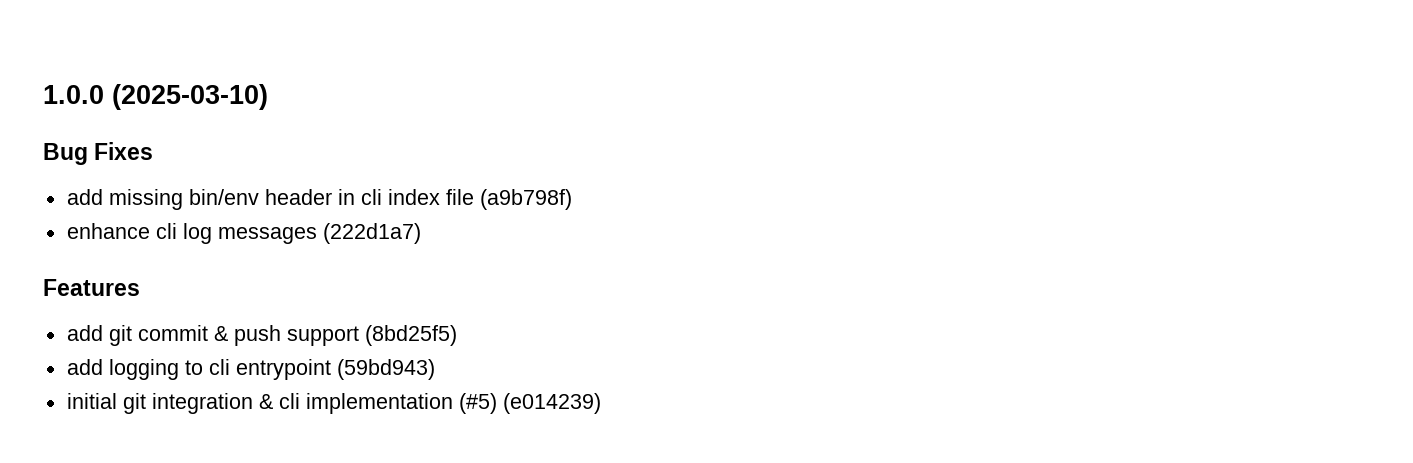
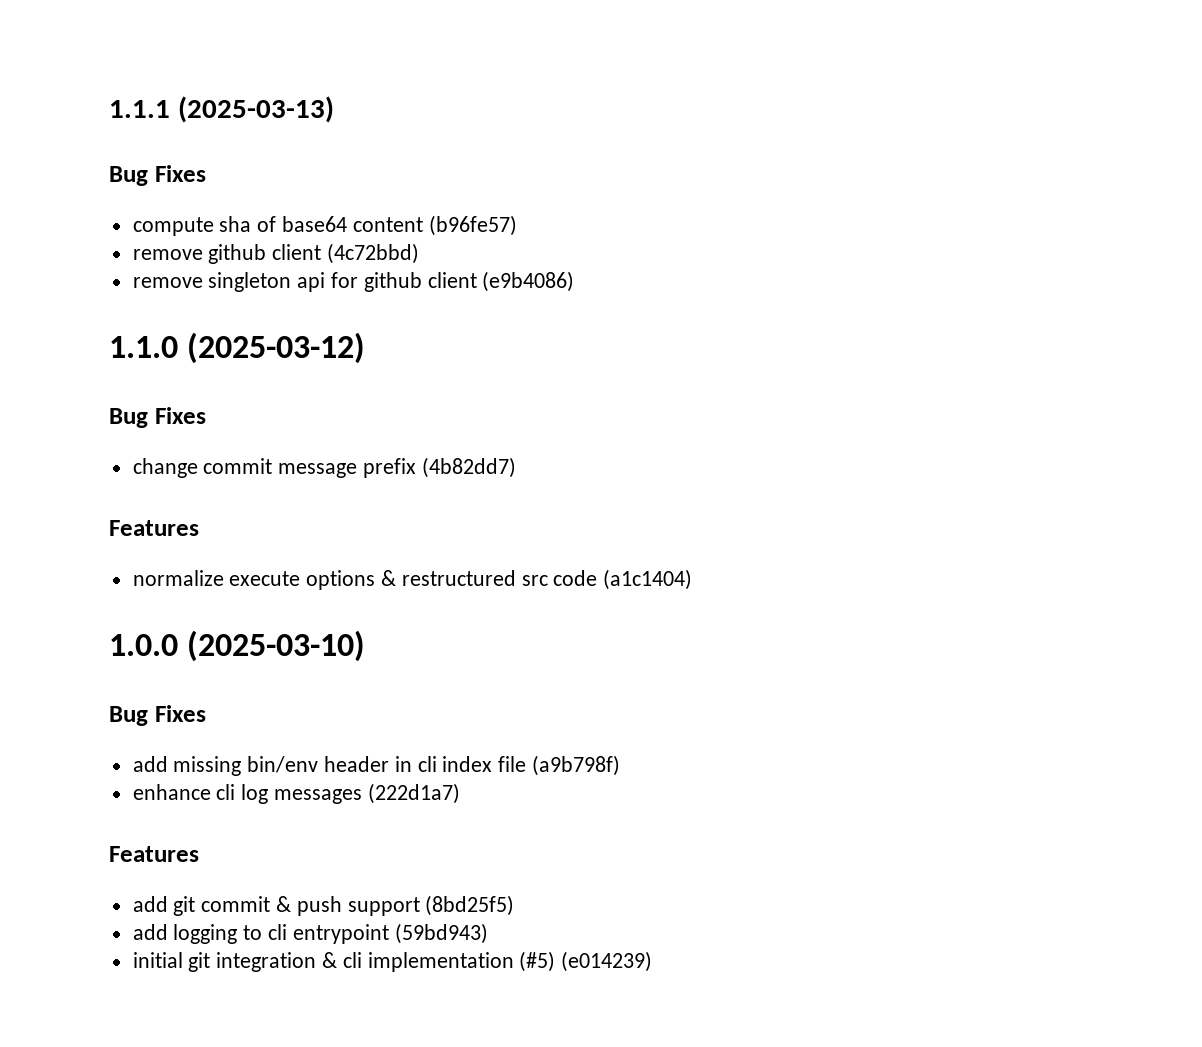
(43, 94) none -> [109,96,334,123] [109,165,206,186] [132,215,517,236] [132,243,420,264] [132,271,575,292] [109,332,366,364] [109,407,206,428] [132,457,516,478] [109,520,199,536] [132,569,693,590] 1.1.1 (2025-03-13) // Bug Fixes // compute sha of base64 content (b96fe57) // remove github client (4c72bbd) // remove singleton api for github client (e9b4086) // 1.1.0 (2025-03-12) // Bug Fixes // change commit message prefix (4b82dd7) // Features // normalize execute options & restructured src code (a1c1404) //

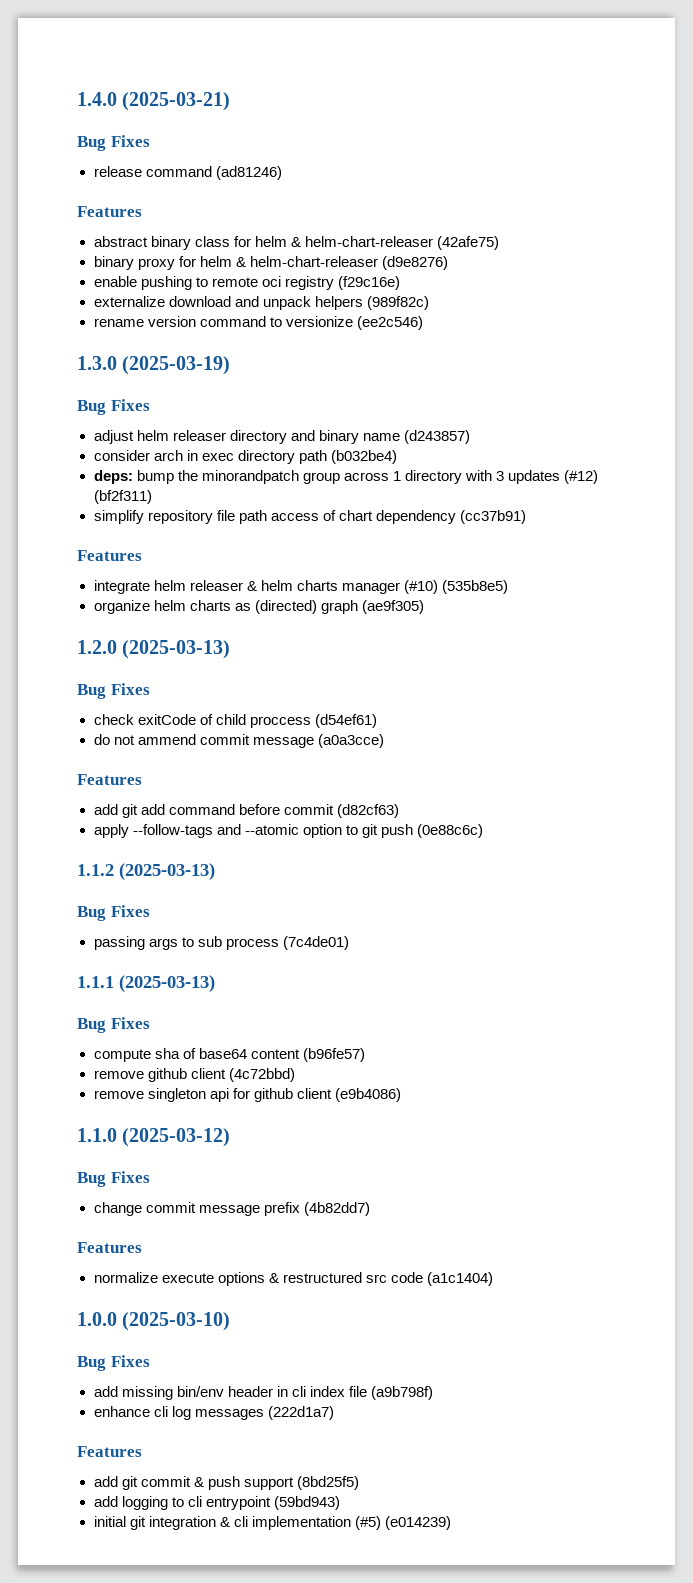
(109, 109) none -> [77,92,231,111] [77,135,150,151] [93,166,282,180] [77,206,142,217] [93,236,499,250] [93,256,448,270] [93,276,400,290] [93,296,429,310] [93,316,423,330] [77,356,231,375] [77,399,150,415] [93,430,470,444] [93,450,397,464] [93,470,599,484] [93,490,152,504] [93,510,526,524] [77,550,142,561] [93,580,508,594] [93,600,424,614] [77,640,231,659] [77,683,150,699] [93,714,377,728] [93,734,384,748] [77,774,142,785] [93,804,399,818] [93,824,483,838] [77,863,215,880] [77,905,150,921] [93,936,349,950] 1.4.0 (2025-03-21) // Bug Fixes // release command (ad81246) // Features // abstract binary class for helm & helm-chart-releaser (42afe75) // binary proxy for helm & helm-chart-releaser (d9e8276) // enable pushing to remote oci registry (f29c16e) // externalize download and unpack helpers (989f82c) // rename version command to versionize (ee2c546) // 1.3.0 (2025-03-19) // Bug Fixes // adjust helm releaser directory and binary name (d243857) // consider arch in exec directory path (b032be4) // deps: bump the minorandpatch group across 1 directory with 3 updates (#12) (bf2f311) // simplify repository file path access of chart dependency (cc37b91) // Features // integrate helm releaser & helm charts manager (#10) (535b8e5) // organize helm charts as (directed) graph (ae9f305) // 1.2.0 (2025-03-13) // Bug Fixes // check exitCode of child proccess (d54ef61) // do not ammend commit message (a0a3cce) // Features // add git add command before commit (d82cf63) // apply --follow-tags and --atomic option to git push (0e88c6c) // 1.1.2 (2025-03-13) // Bug Fixes // passing args to sub process (7c4de01) //

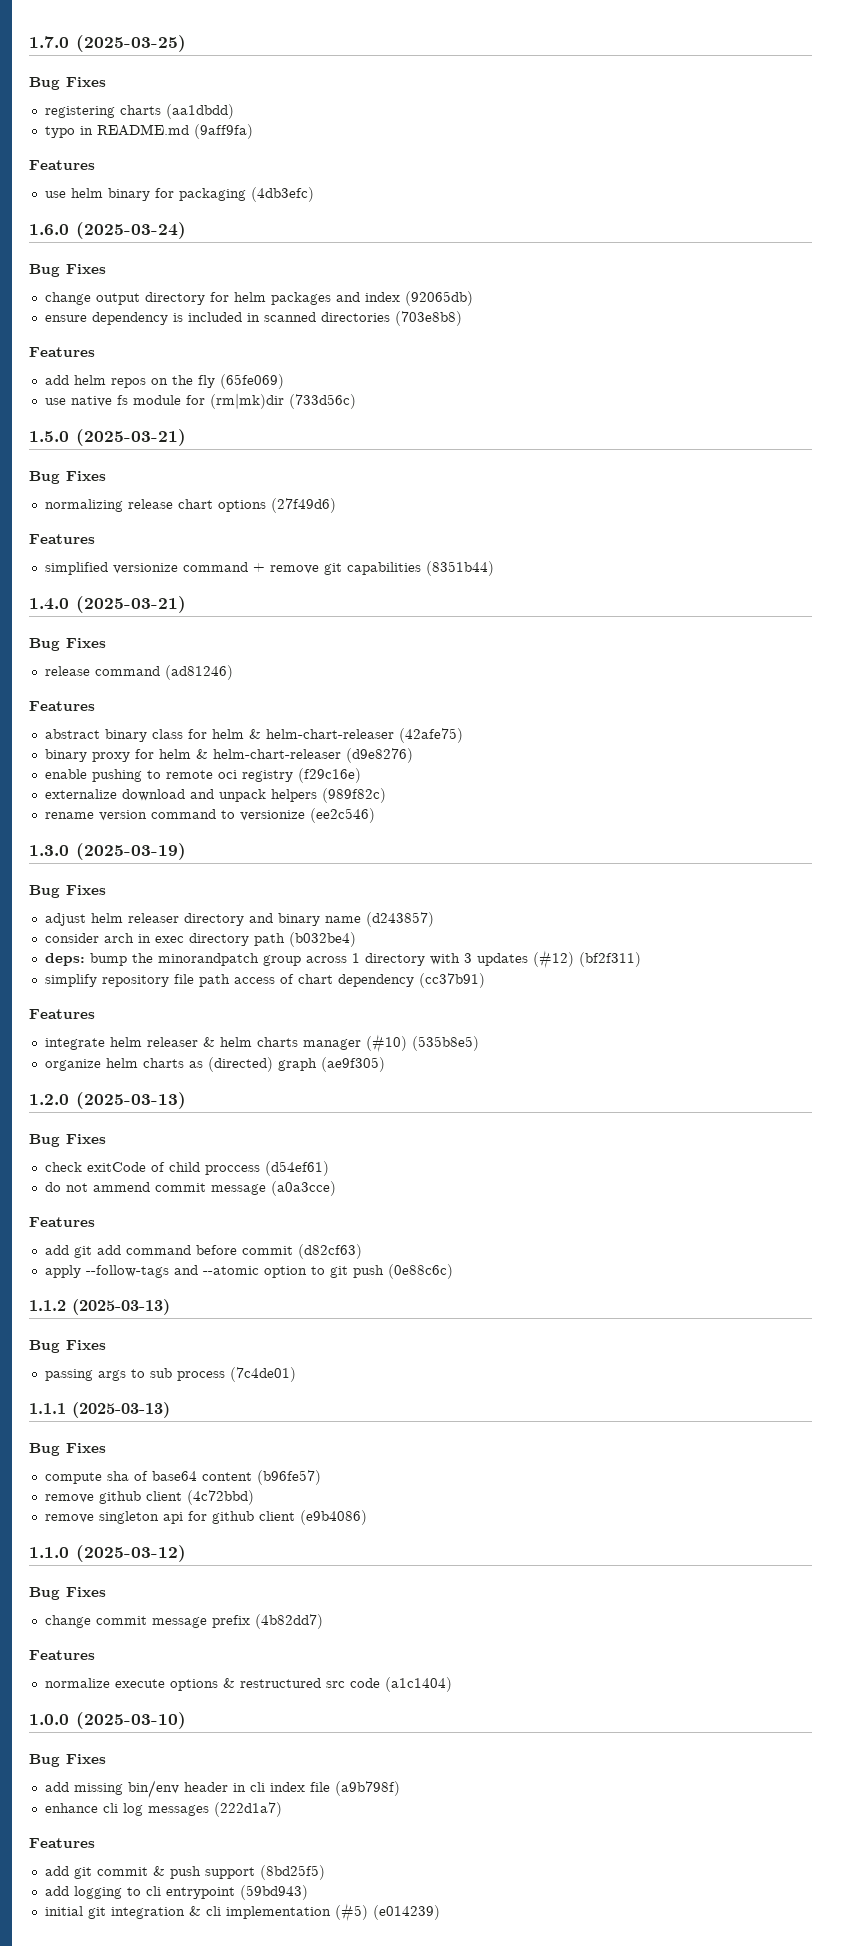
(77, 99) none -> [29,35,186,52] [29,77,106,90] [44,104,234,119] [44,124,253,139] [29,160,95,170] [44,187,314,202] [29,222,186,239] [29,264,106,277] [44,291,473,306] [44,311,462,326] [29,347,95,357] [44,374,284,389] [44,393,356,409] [29,429,186,446] [29,471,106,484] [44,498,336,513] [29,534,95,544] [44,561,494,576] 1.7.0 (2025-03-25) // Bug Fixes // registering charts (aa1dbdd) // typo in README.md (9aff9fa) // Features // use helm binary for packaging (4db3efc) // 1.6.0 (2025-03-24) // Bug Fixes // change output directory for helm packages and index (92065db) // ensure dependency is included in scanned directories (703e8b8) // Features // add helm repos on the fly (65fe069) // use native fs module for (rm|mk)dir (733d56c) // 1.5.0 (2025-03-21) // Bug Fixes // normalizing release chart options (27f49d6) // Features // simplified versionize command + remove git capabilities (8351b44) //

